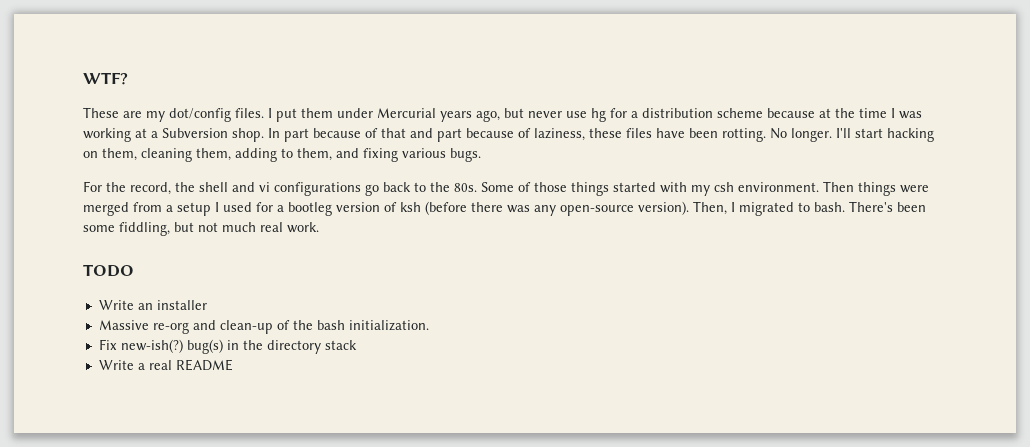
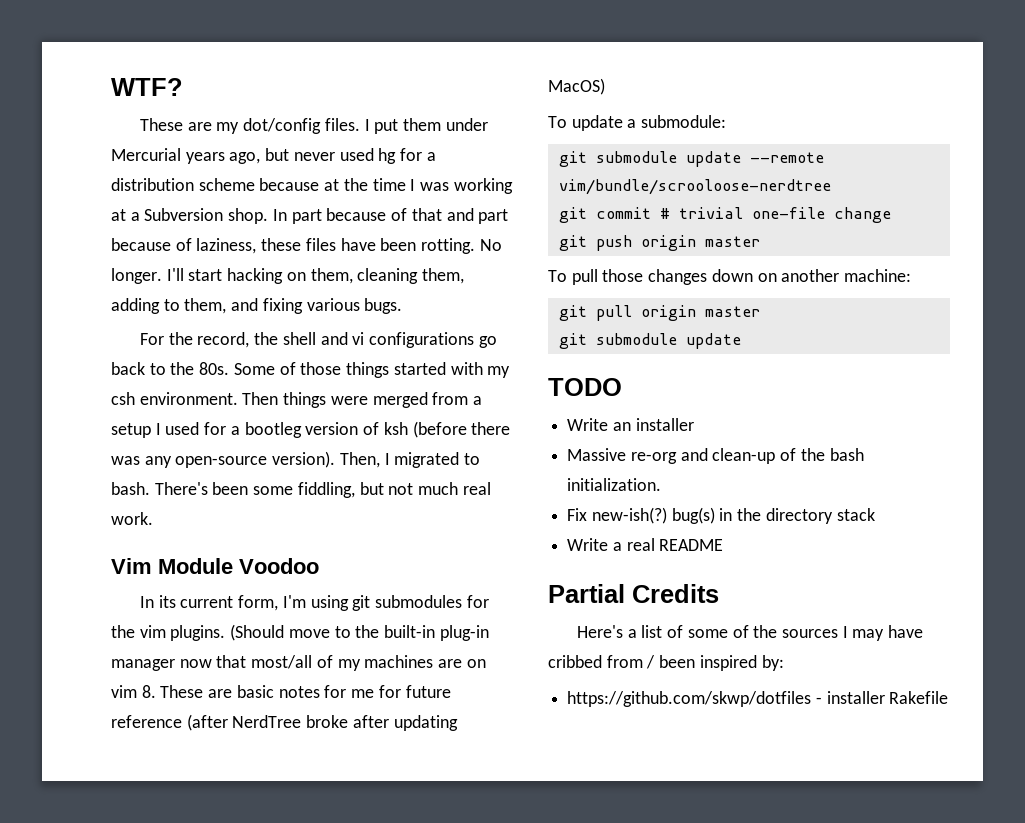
[566,111,587,118] use -> [339,148,374,161] used
(319, 227) none -> [111,558,319,574] [139,595,489,611] [111,624,489,641] [111,655,486,671] [111,685,451,698] [111,714,458,731] [548,78,605,95] [548,115,727,131] [558,151,824,167] [558,179,831,195] [558,207,891,223] [558,235,760,251] [548,269,912,285] [558,305,760,321] [558,333,741,349] // Vim Module Voodoo // In its current form, I'm using git submodules for the vim plugins. (Should move to the built-in plug-in manager now that most/all of my machines are on vim 8. These are basic notes for me for future reference (after NerdTree broke after updating MacOS) // To update a submodule: // git submodule update --remote vim/bundle/scrooloose-nerdtree // git commit # trivial one-file change // git push origin master // To pull those changes down on another machine: // git pull origin master // git submodule update
(233, 365) none -> [548,584,719,603] [576,625,924,641] [548,655,784,671] [567,691,949,707] // Partial Credits // Here's a list of some of the sources I may have cribbed from / been inspired by: // https://github.com/skwp/dotfiles - installer Rakefile

